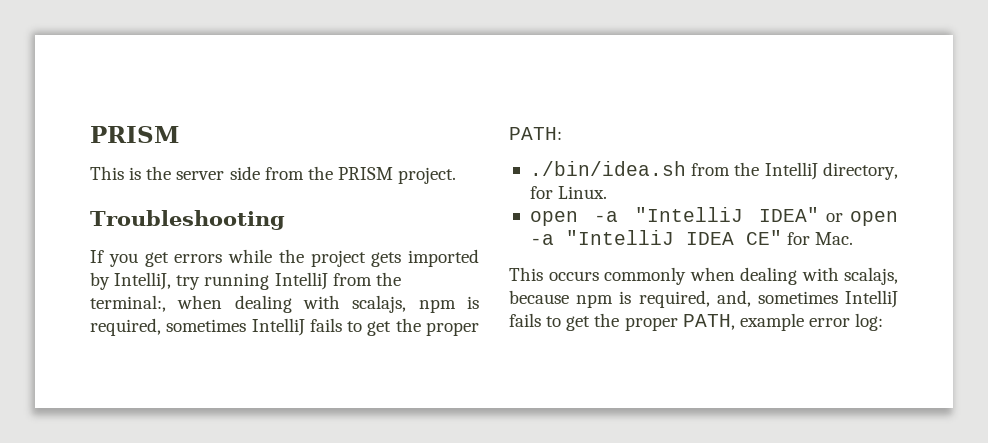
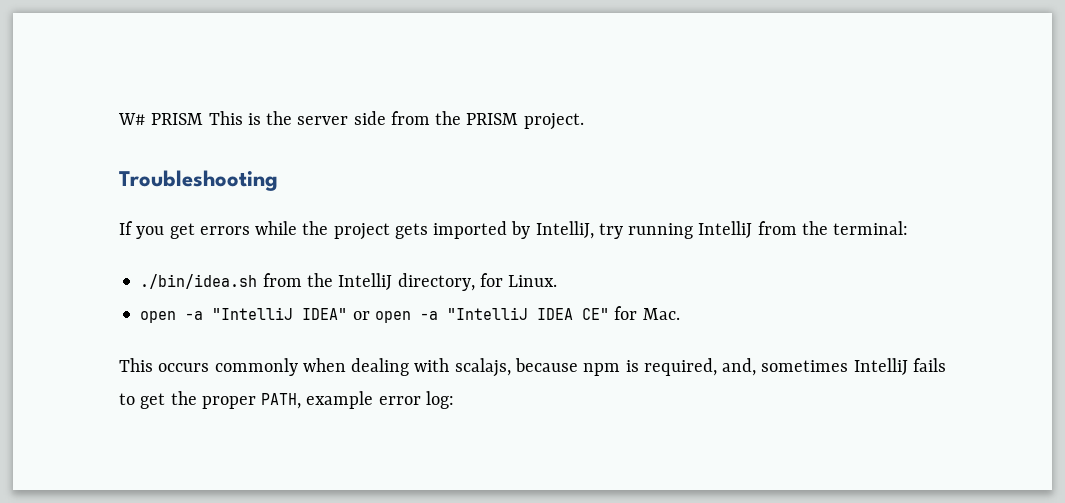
[90,126,179,143] PRISM // -> [118,113,204,125] W# PRISM
[90,295,479,313] [90,318,479,336] [509,127,562,140] terminal:, when dealing with scalajs, npm is required, sometimes IntelliJ fails to get the proper PATH: -> [833,221,909,235] terminal:

